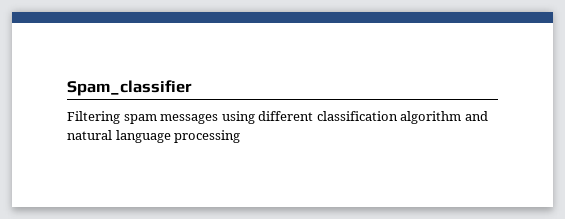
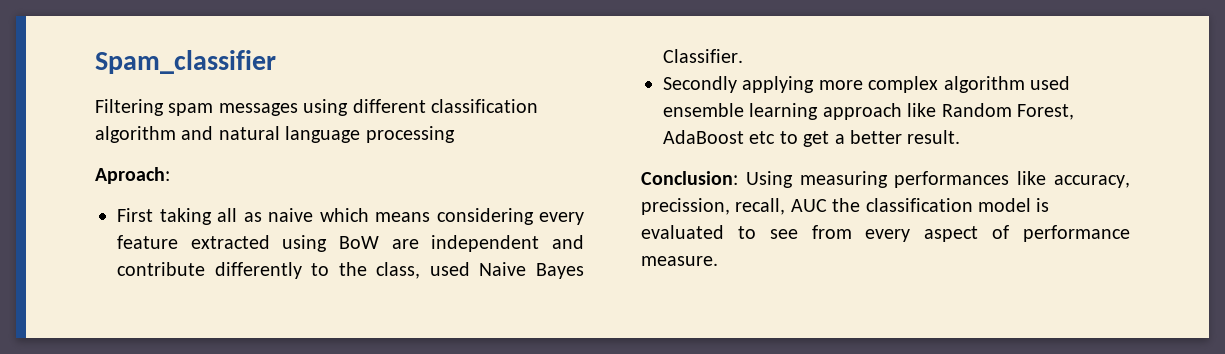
(241, 136) none -> [95,167,170,184] [117,208,584,225] [117,235,585,252] [117,262,584,279] [663,49,743,63] [663,76,1070,93] [663,103,1074,120] [663,130,961,147] [641,171,1130,188] [641,198,1050,215] [641,225,1130,242] [641,256,718,266] // Aproach: // First taking all as naive which means considering every feature extracted using BoW are independent and contribute differently to the class, used Naive Bayes Classifier. // Secondly applying more complex algorithm used ensemble learning approach like Random Forest, AdaBoost etc to get a better result. // Conclusion: Using measuring performances like accuracy, precission, recall, AUC the classification model is evaluated to see from every aspect of performance measure.

